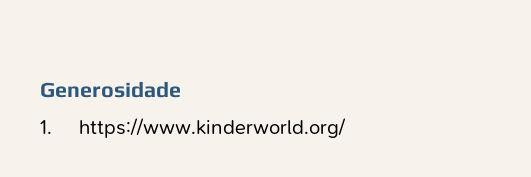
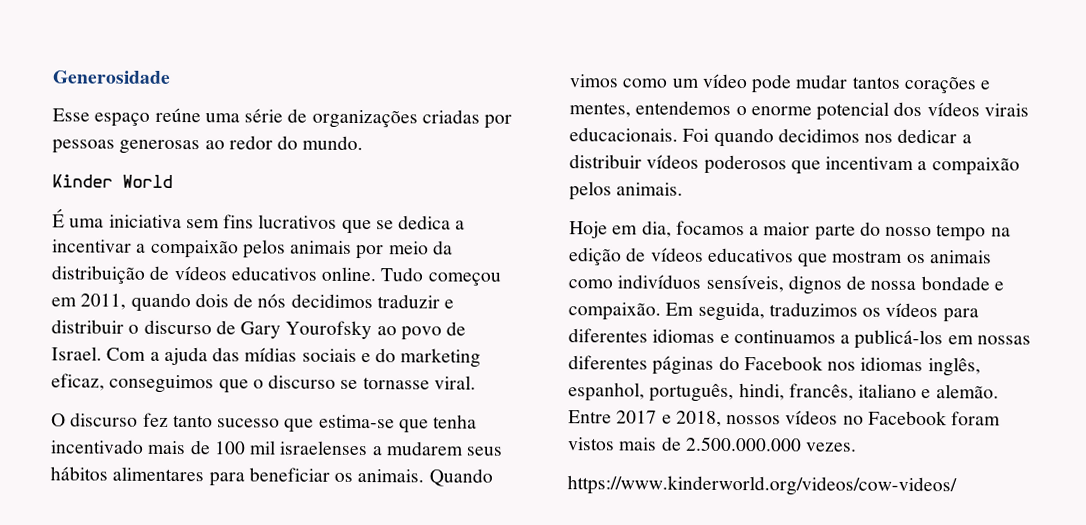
[40,118,347,138] 1. https://www.kinderworld.org/ -> [52,107,513,129] [52,135,364,155] [52,174,173,188] [52,208,466,235] [52,239,453,260] [51,265,501,286] [51,292,455,313] [51,319,467,341] [51,346,482,368] [51,373,476,394] [51,412,478,434] [50,439,504,456] [50,466,493,487] [569,73,991,94] [569,100,1029,121] [569,127,972,148] [569,154,1020,176] [569,181,684,201] [569,220,1011,242] [568,247,992,268] [568,274,1004,295] [568,301,979,323] [568,328,1031,350] [568,355,981,377] [568,382,999,403] [568,410,1002,427] [567,436,858,452] [567,475,957,497] Esse espaço reúne uma série de organizações criadas por pessoas generosas ao redor do mundo. // Kinder World // É uma iniciativa sem fins lucrativos que se dedica a incentivar a compaixão pelos animais por meio da distribuição de vídeos educativos online. Tudo começou em 2011, quando dois de nós decidimos traduzir e distribuir o discurso de Gary Yourofsky ao povo de Israel. Com a ajuda das mídias sociais e do marketing eficaz, conseguimos que o discurso se tornasse viral. // O discurso fez tanto sucesso que estima-se que tenha incentivado mais de 100 mil israelenses a mudarem seus hábitos alimentares para beneficiar os animais. Quando vimos como um vídeo pode mudar tantos corações e mentes, entendemos o enorme potencial dos vídeos virais educacionais. Foi quando decidimos nos dedicar a distribuir vídeos poderosos que incentivam a compaixão pelos animais. // Hoje em dia, focamos a maior parte do nosso tempo na edição de vídeos educativos que mostram os animais como indivíduos sensíveis, dignos de nossa bondade e compaixão. Em seguida, traduzimos os vídeos para diferentes idiomas e continuamos a publicá-los em nossas diferentes páginas do Facebook nos idiomas inglês, espanhol, português, hindi, francês, italiano e alemão. Entre 2017 e 2018, nossos vídeos no Facebook foram vistos mais de 2.500.000.000 vezes. // https://www.kinderworld.org/videos/cow-videos/

